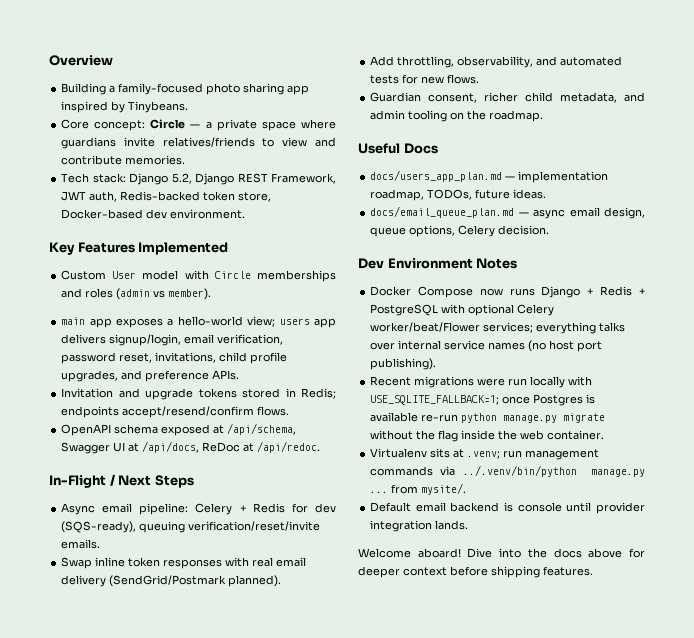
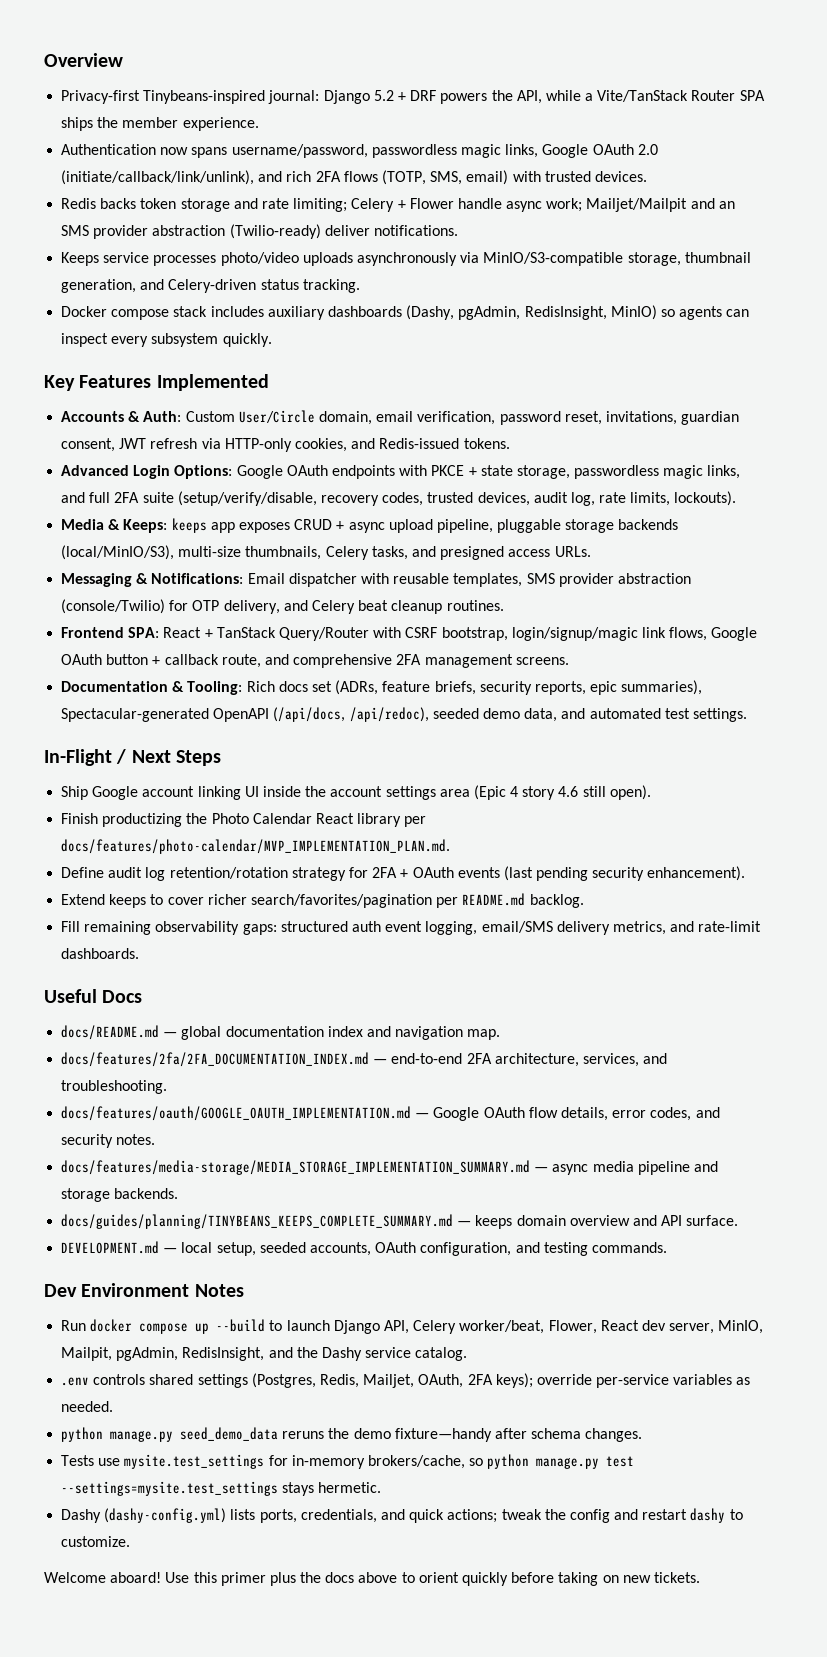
[61,83,310,95] [61,101,189,113] [61,119,336,131] [61,137,336,149] [61,155,186,165] [61,173,336,185] [61,191,272,202] [61,209,246,219] [49,242,229,255] [61,270,336,282] [61,288,212,300] [61,316,336,328] [61,334,182,346] Building a family-focused photo sharing app inspired by Tinybeans. // Core concept: Circle — a private space where guardians invite relatives/friends to view and contribute memories. // Tech stack: Django 5.2, Django REST Framework, JWT auth, Redis-backed token store, Docker-based dev environment. // Key Features Implemented // Custom User model with Circle memberships and roles (admin vs member). // main app exposes a hello-world view; users app delivers signup/login, -> [61,90,765,104] [61,117,259,131] [61,144,658,158] [61,170,647,185] [61,198,735,212] [61,224,458,239] [61,252,751,266] [61,279,360,293] [61,305,750,320] [61,333,272,347] [44,374,269,391] [61,410,372,425] Privacy-first Tinybeans-inspired journal: Django 5.2 + DRF powers the API, while a Vite/TanStack Router SPA ships the member experience. // Authentication now spans username/password, passwordless magic links, Google OAuth 2.0 (initiate/callback/link/unlink), and rich 2FA flows (TOTP, SMS, email) with trusted devices. // Redis backs token storage and rate limiting; Celery + Flower handle async work; Mailjet/Mailpit and an SMS provider abstraction (Twilio-ready) deliver notifications. // Keeps service processes photo/video uploads asynchronously via MinIO/S3-compatible storage, thumbnail generation, and Celery-driven status tracking. // Docker compose stack includes auxiliary dashboards (Dashy, pgAdmin, RedisInsight, MinIO) so agents can inspect every subsystem quickly. // Key Features Implemented // Accounts & Auth: Custom User/Circle domain,
[219,352,288,364] [61,370,240,382] [61,388,336,400] [61,406,290,418] [61,423,297,436] [61,441,321,454] [49,474,194,488] [61,503,336,515] [61,521,321,533] [61,539,101,549] [61,557,307,569] [61,575,282,587] [370,56,623,68] [370,74,480,84] [370,92,645,103] [370,110,544,122] [358,143,438,154] [370,170,609,183] [370,189,547,201] [370,206,645,219] [370,225,550,237] [358,258,518,269] [370,286,645,298] [370,304,555,316] [370,322,626,334] [370,340,603,352] [370,358,437,370] [370,376,593,388] [370,394,596,406] [370,412,606,423] [370,430,605,442] [370,448,600,460] [370,465,645,477] [370,483,467,495] [370,502,645,514] [370,520,469,532] [358,548,645,558] [358,566,593,578] child profile upgrades, and preference APIs. // Invitation and upgrade tokens stored in Redis; endpoints accept/resend/confirm flows. // OpenAPI schema exposed at /api/schema, Swagger UI at /api/docs, ReDoc at /api/redoc. // In-Flight / Next Steps // Async email pipeline: Celery + Redis for dev (SQS-ready), queuing verification/reset/invite emails. // Swap inline token responses with real email delivery (SendGrid/Postmark planned). // Add throttling, observability, and automated tests for new flows. // Guardian consent, richer child metadata, and admin tooling on the roadmap. // Useful Docs // docs/users_app_plan.md — implementation roadmap, TODOs, future ideas. // docs/email_queue_plan.md — async email design, queue options, Celery decision. // Dev Environment Notes // Docker Compose now runs Django + Redis + PostgreSQL with optional Celery worker/beat/Flower services; everything talks over internal service names (no host port publishing). // Recent migrations were run locally with USE_SQLITE_FALLBACK=1; once Postgres is available re-run python manage.py migrate without the flag inside the web container. // Virtualenv sits at .venv; run management commands via ../.venv/bin/python manage.py ... from mysite/. // Default email backend is console until provider integration lands. // Welcome aboard! Dive into the docs above for deeper context before shipping features. -> [681,411,740,425] [61,438,510,452] [61,465,741,479] [61,491,737,506] [61,518,679,533] [61,545,591,560] [61,573,691,587] [61,599,504,614] [61,627,758,641] [61,654,569,668] [61,680,703,695] [61,707,747,722] [44,749,221,766] [61,785,651,800] [61,813,427,827] [61,839,451,854] [61,866,746,881] [61,893,584,908] [61,921,762,935] [61,948,140,959] [44,989,143,1003] [61,1025,501,1040] [61,1052,668,1067] [61,1080,168,1094] [61,1106,720,1121] [61,1134,156,1148] [61,1160,718,1175] [61,1188,179,1202] [61,1214,739,1229] [61,1241,667,1256] [44,1283,244,1297] [61,1319,764,1334] [61,1347,468,1361] [61,1373,751,1388] [61,1401,114,1412] [61,1427,643,1442] [61,1454,635,1469] [61,1481,382,1496] [61,1508,743,1523] [61,1536,131,1547] [44,1572,700,1586] guardian consent, JWT refresh via HTTP-only cookies, and Redis-issued tokens. // Advanced Login Options: Google OAuth endpoints with PKCE + state storage, passwordless magic links, and full 2FA suite (setup/verify/disable, recovery codes, trusted devices, audit log, rate limits, lockouts). // Media & Keeps: keeps app exposes CRUD + async upload pipeline, pluggable storage backends (local/MinIO/S3), multi-size thumbnails, Celery tasks, and presigned access URLs. // Messaging & Notifications: Email dispatcher with reusable templates, SMS provider abstraction (console/Twilio) for OTP delivery, and Celery beat cleanup routines. // Frontend SPA: React + TanStack Query/Router with CSRF bootstrap, login/signup/magic link flows, Google OAuth button + callback route, and comprehensive 2FA management screens. // Documentation & Tooling: Rich docs set (ADRs, feature briefs, security reports, epic summaries), Spectacular-generated OpenAPI (/api/docs, /api/redoc), seeded demo data, and automated test settings. // In-Flight / Next Steps // Ship Google account linking UI inside the account settings area (Epic 4 story 4.6 still open). // Finish productizing the Photo Calendar React library per docs/features/photo-calendar/MVP_IMPLEMENTATION_PLAN.md. // Define audit log retention/rotation strategy for 2FA + OAuth events (last pending security enhancement). // Extend keeps to cover richer search/favorites/pagination per README.md backlog. // Fill remaining observability gaps: structured auth event logging, email/SMS delivery metrics, and rate-limit dashboards. // Useful Docs // docs/README.md — global documentation index and navigation map. // docs/features/2fa/2FA_DOCUMENTATION_INDEX.md — end-to-end 2FA architecture, services, and troubleshooting. // docs/features/oauth/GOOGLE_OAUTH_IMPLEMENTATION.md — Google OAuth flow details, error codes, and security notes. // docs/features/media-storage/MEDIA_STORAGE_IMPLEMENTATION_SUMMARY.md — async media pipeline and storage backends. // docs/guides/planning/TINYBEANS_KEEPS_COMPLETE_SUMMARY.md — keeps domain overview and API surface. // DEVELOPMENT.md — local setup, seeded accounts, OAuth configuration, and testing commands. // Dev Environment Notes // Run docker compose up --build to launch Django API, Celery worker/beat, Flower, React dev server, MinIO, Mailpit, pgAdmin, RedisInsight, and the Dashy service catalog. // .env controls shared settings (Postgres, Redis, Mailjet, OAuth, 2FA keys); override per-service variables as needed. // python manage.py seed_demo_data reruns the demo fixture—handy after schema changes. // Tests use mysite.test_settings for in-memory brokers/cache, so python manage.py test --settings=mysite.test_settings stays hermetic. // Dashy (dashy-config.yml) lists ports, credentials, and quick actions; tweak the config and restart dashy to customize. // Welcome aboard! Use this primer plus the docs above to orient quickly before taking on new tickets.

